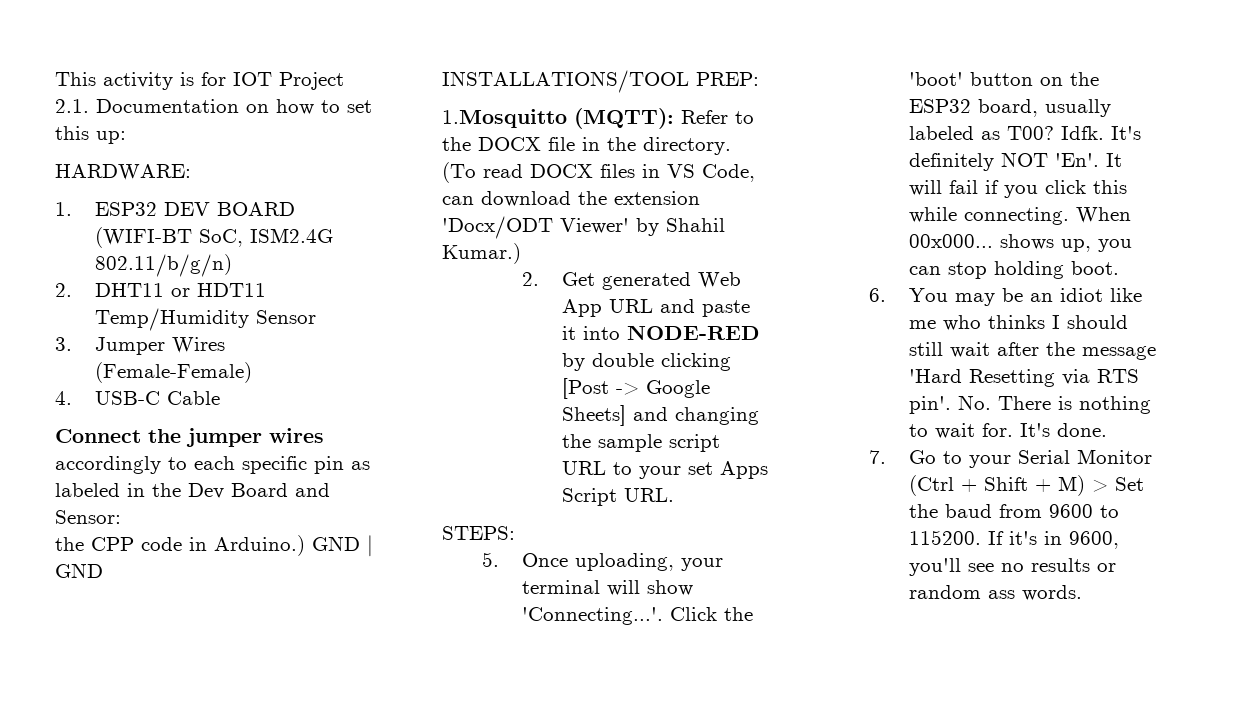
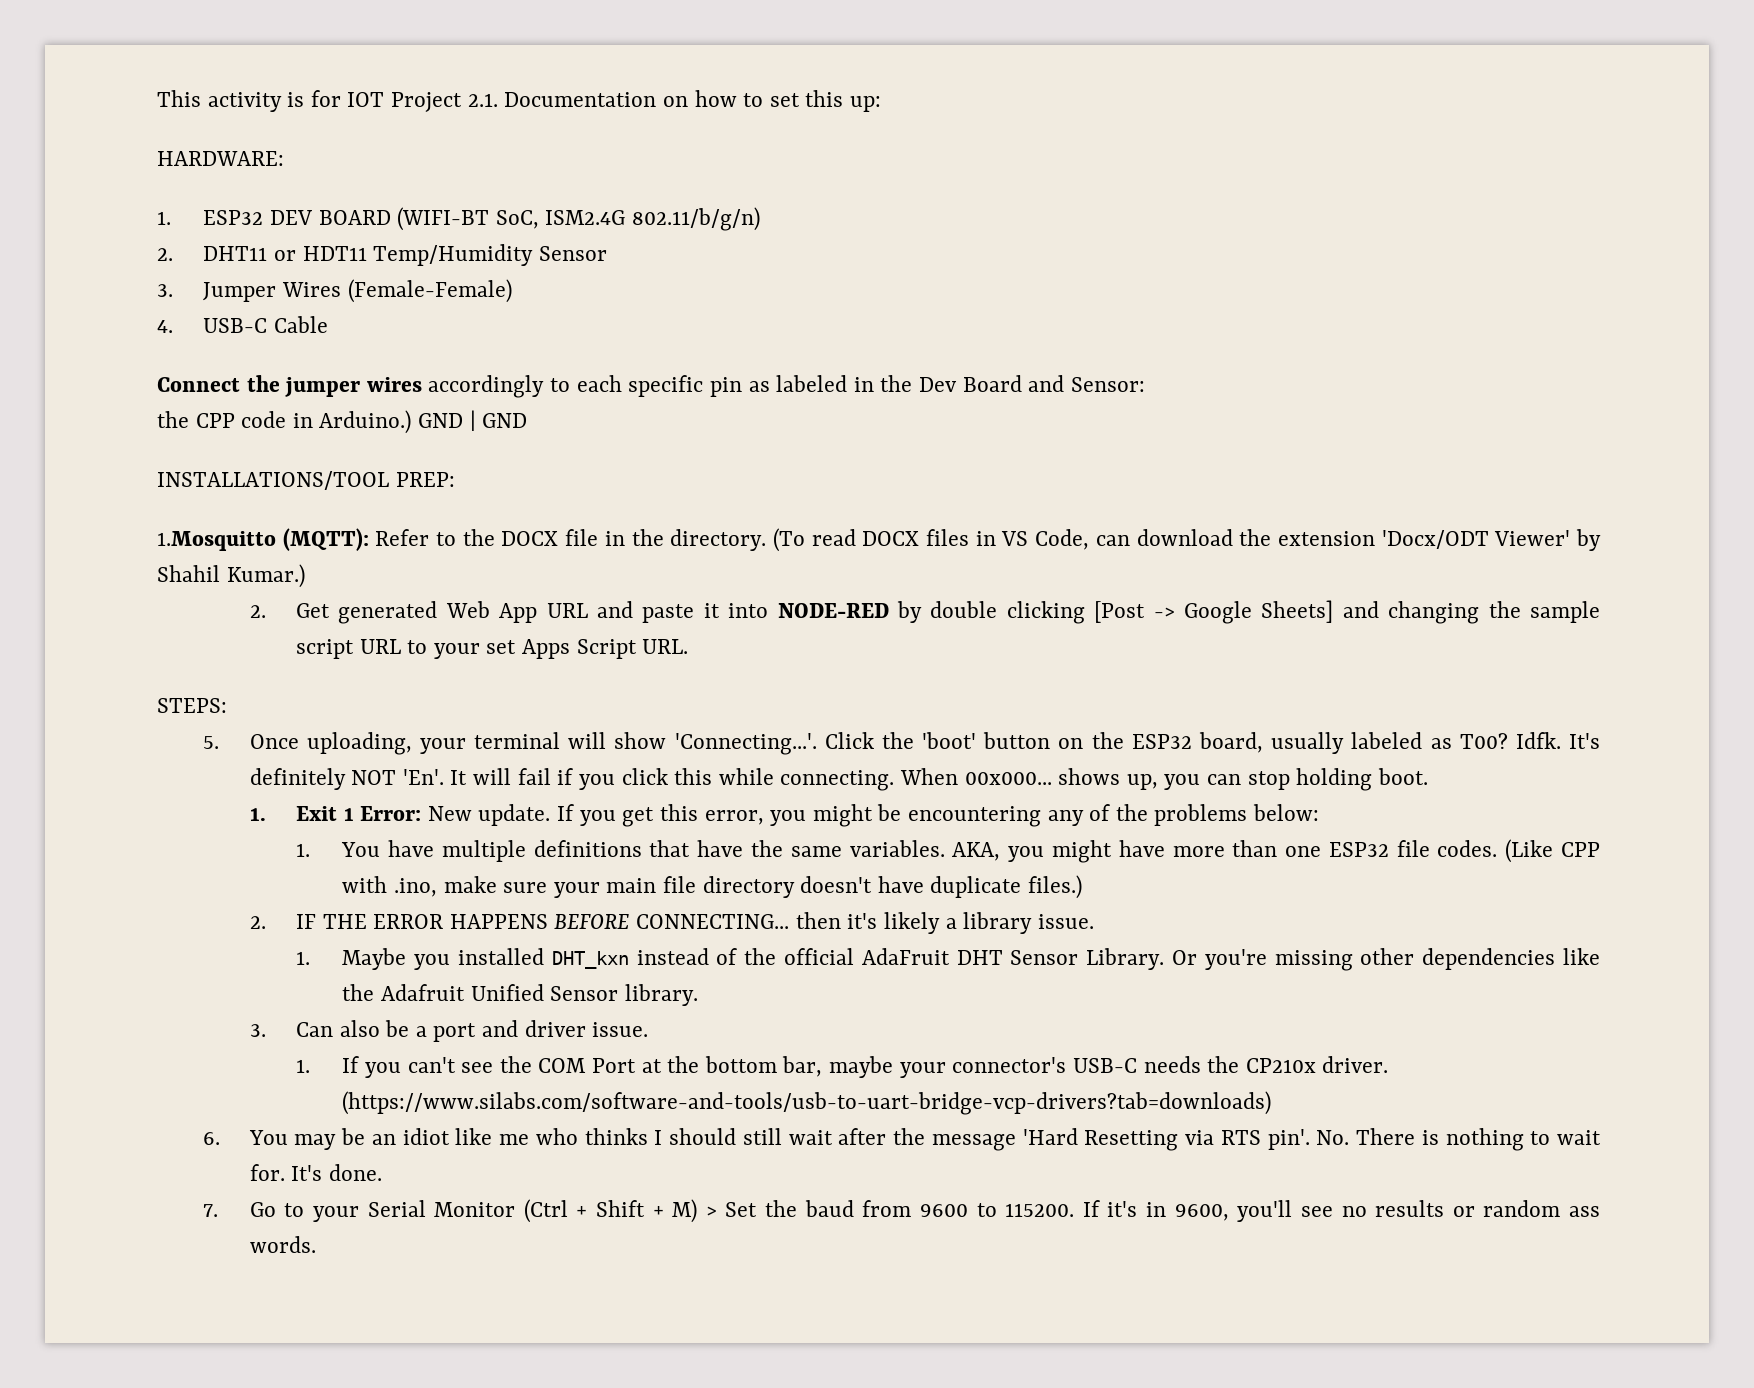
(1119, 268) none -> [249,804,1320,827] [295,839,1601,863] [342,875,1083,899] [249,912,1094,934] [295,948,1601,971] [342,984,698,1006] [249,1020,649,1042] [295,1056,1389,1078] [342,1091,1272,1115] // 1. Exit 1 Error: New update. If you get this error, you might be encountering any of the problems below: // 1. You have multiple definitions that have the same variables. AKA, you might have more than one ESP32 file codes. (Like CPP with .ino, make sure your main file directory doesn't have duplicate files.) // 2. IF THE ERROR HAPPENS BEFORE CONNECTING... then it's likely a library issue. // 1. Maybe you installed DHT_kxn instead of the official AdaFruit DHT Sensor Library. Or you're missing other dependencies like the Adafruit Unified Sensor library. // 3. Can also be a port and driver issue. // 1. If you can't see the COM Port at the bottom bar, maybe your connector's USB-C needs the CP210x driver. (https://www.silabs.com/software-and-tools/usb-to-uart-bridge-vcp-drivers?tab=downloads)

